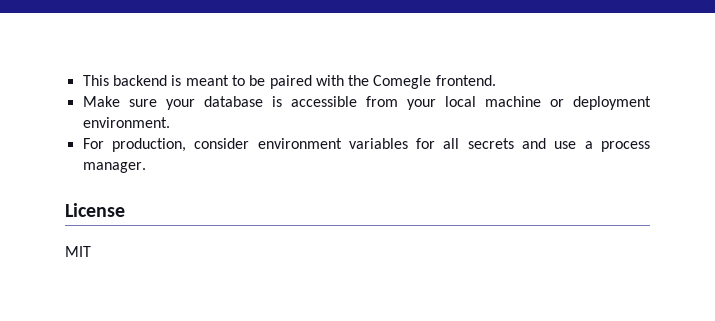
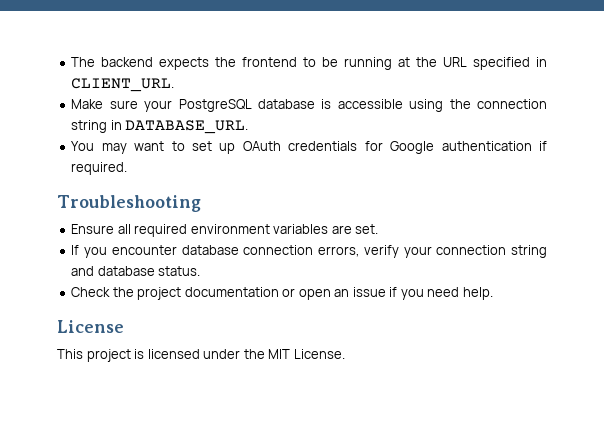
[82,75,496,89] This backend is meant to be paired with the Comegle frontend. -> [71,57,548,70] [71,78,175,92] The backend expects the frontend to be running at the URL specified in CLIENT_URL.
(195, 104) none -> [178,99,252,112] PostgreSQL
[365,96,652,110] [82,117,170,128] [82,138,650,152] [82,162,146,173] [65,203,125,217] [65,246,91,257] from your local machine or deployment environment. // For production, consider environment variables for all secrets and use a process manager. // License // MIT -> [409,99,547,112] [71,120,249,134] [71,141,547,154] [71,162,128,175] [57,195,201,212] [71,224,379,237] [71,245,547,258] [71,266,201,276] [71,287,493,300] [57,320,124,333] [57,349,345,362] using the connection string in DATABASE_URL. // You may want to set up OAuth credentials for Google authentication if required. // Troubleshooting // Ensure all required environment variables are set. // If you encounter database connection errors, verify your connection string and database status. // Check the project documentation or open an issue if you need help. // License // This project is licensed under the MIT License.

